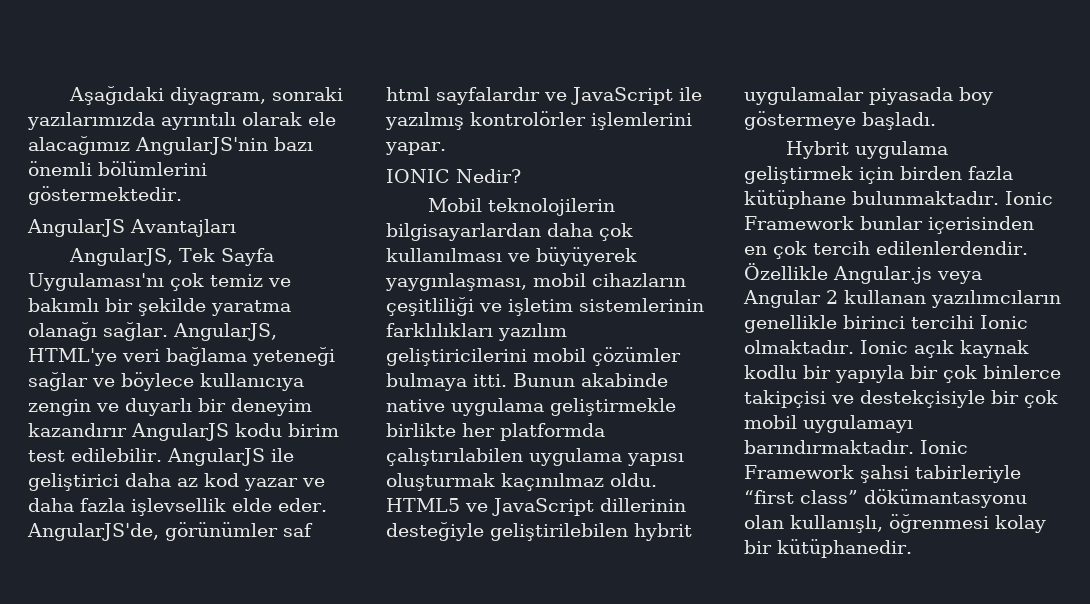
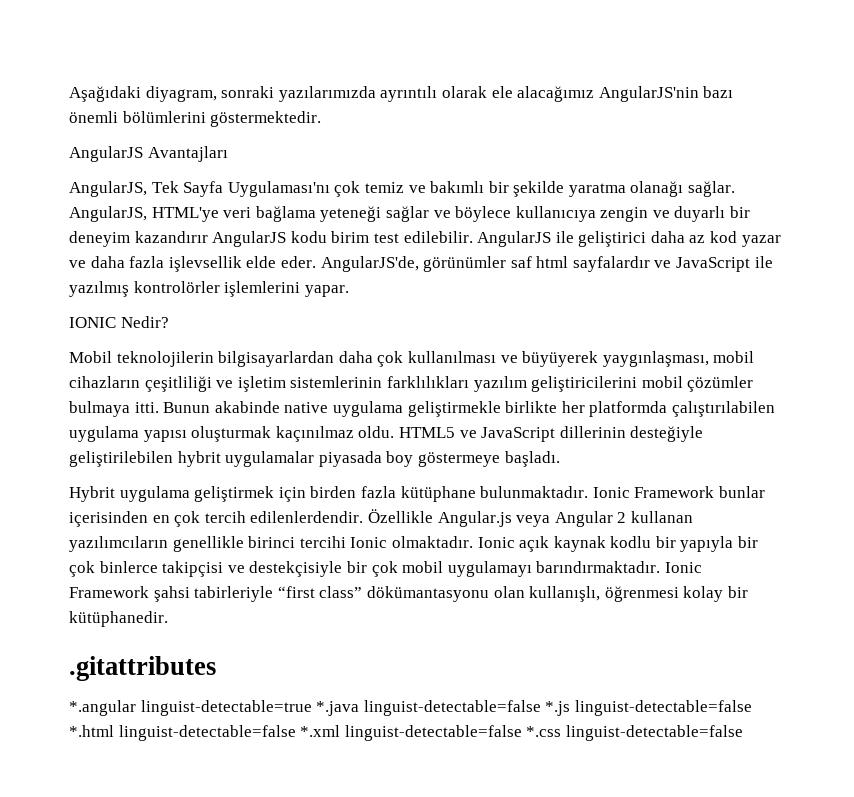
(912, 548) none -> [69,656,216,681] [69,700,752,716] [69,725,743,741] // .gitattributes // *.angular linguist-detectable=true *.java linguist-detectable=false *.js linguist-detectable=false *.html linguist-detectable=false *.xml linguist-detectable=false *.css linguist-detectable=false

